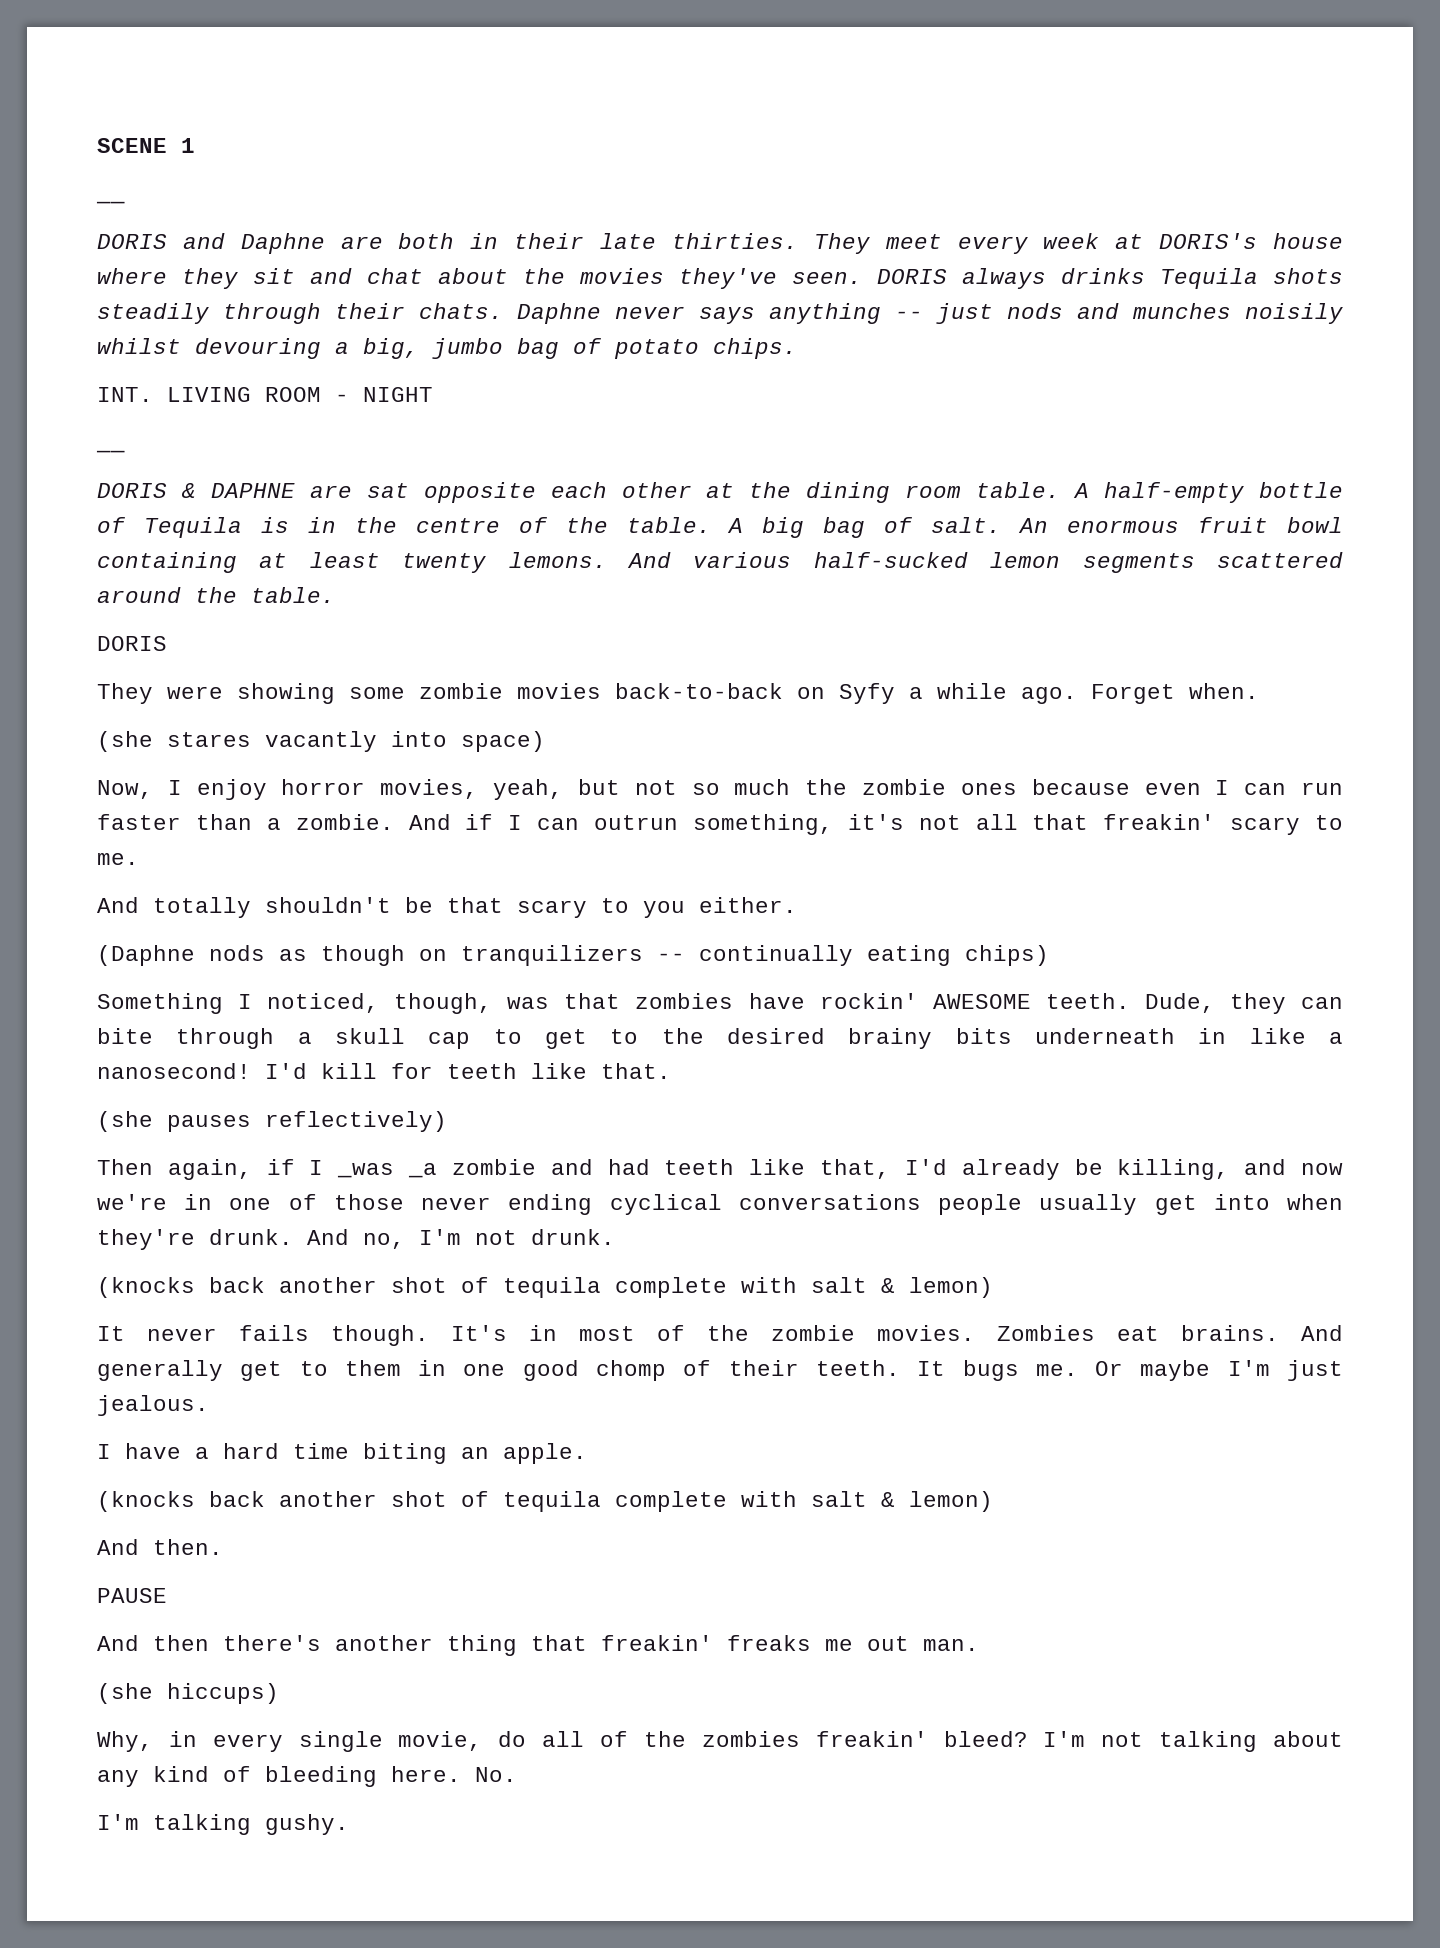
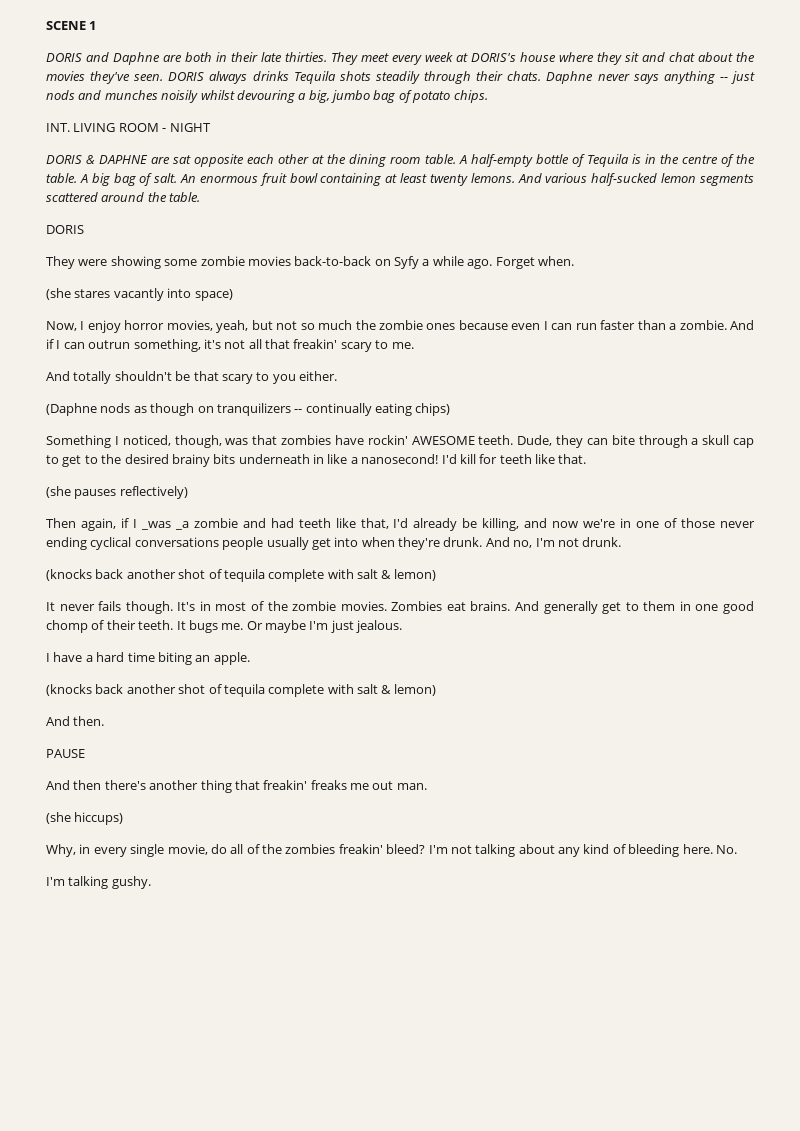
[96,201,125,204] // __ -> (97, 25) none
[96,450,125,453] // __ -> (211, 127) none

